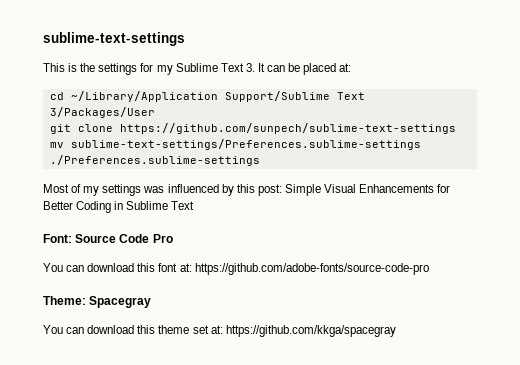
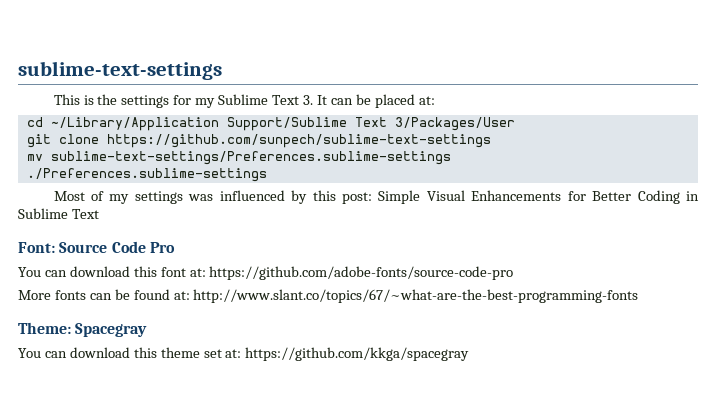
(429, 269) none -> [18,289,639,303] // More fonts can be found at: http://www.slant.co/topics/67/~what-are-the-best-programming-fonts

